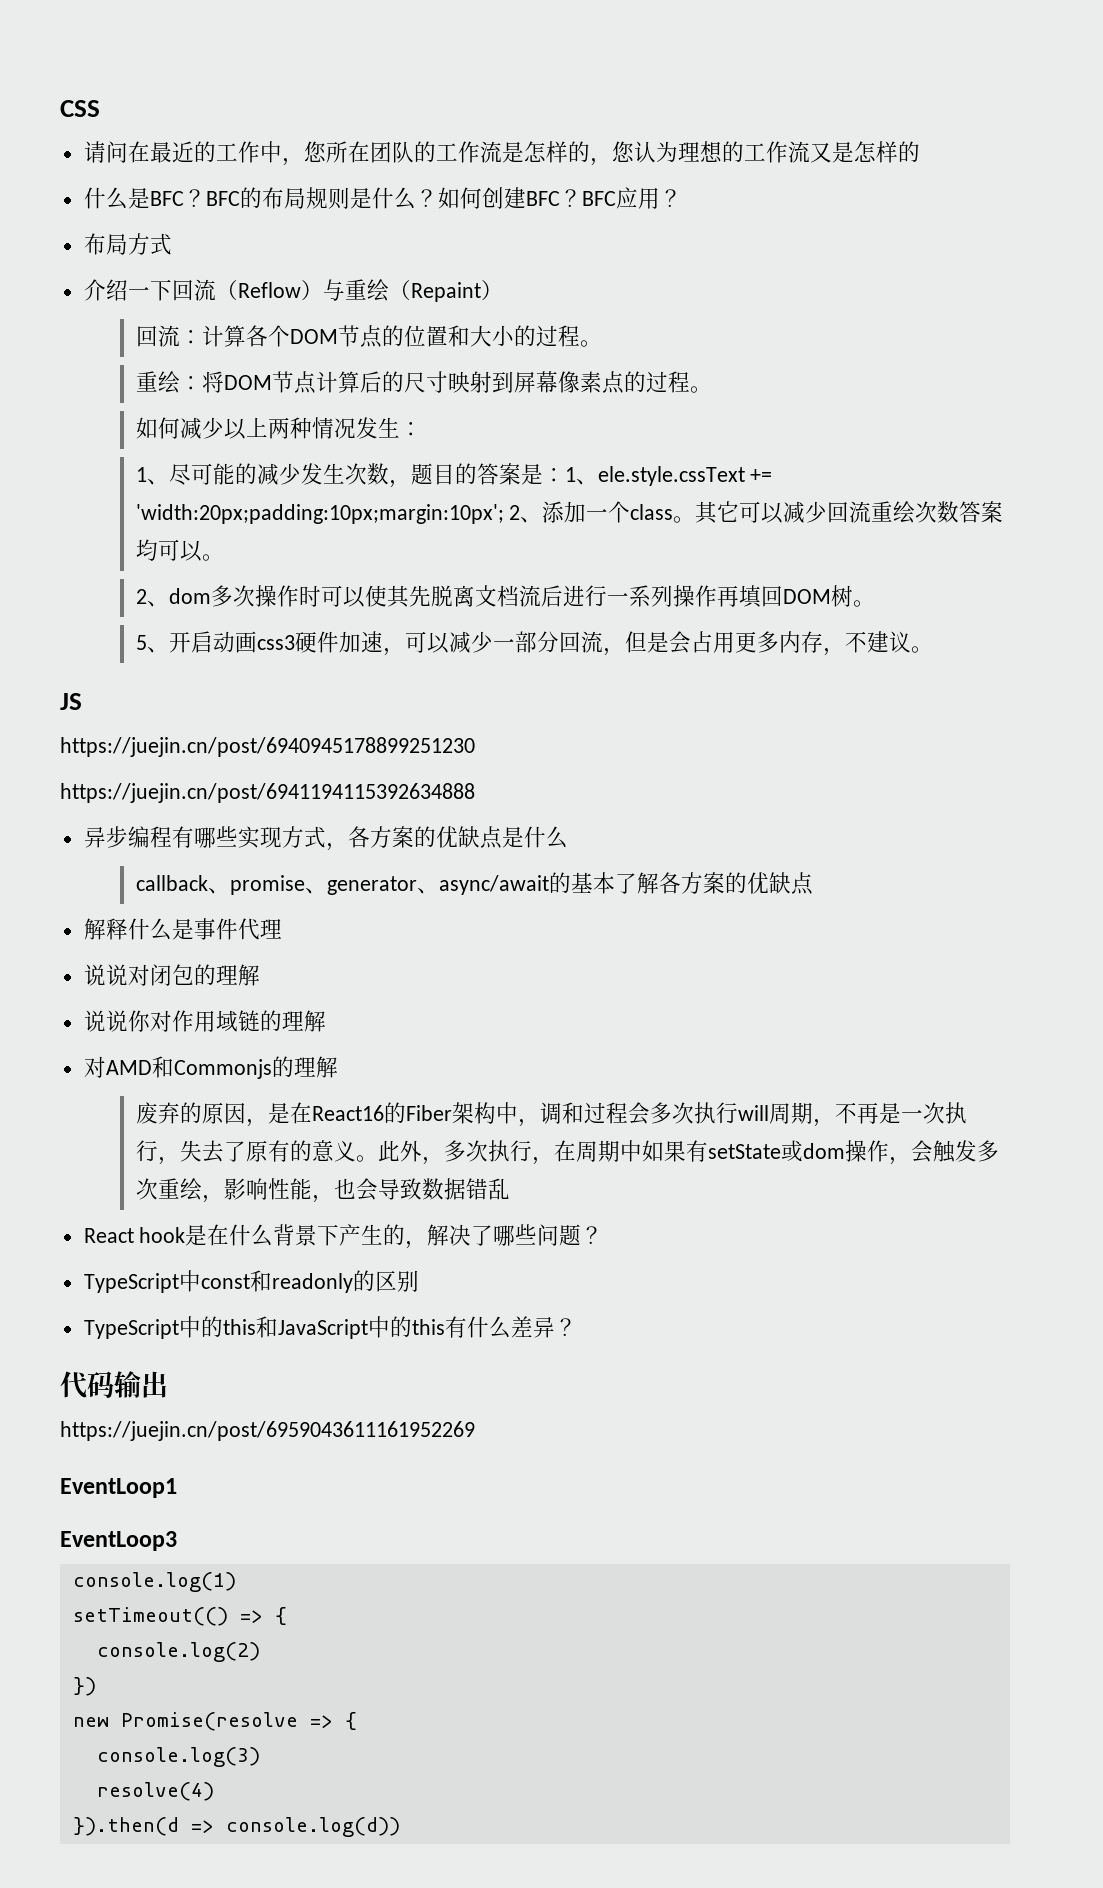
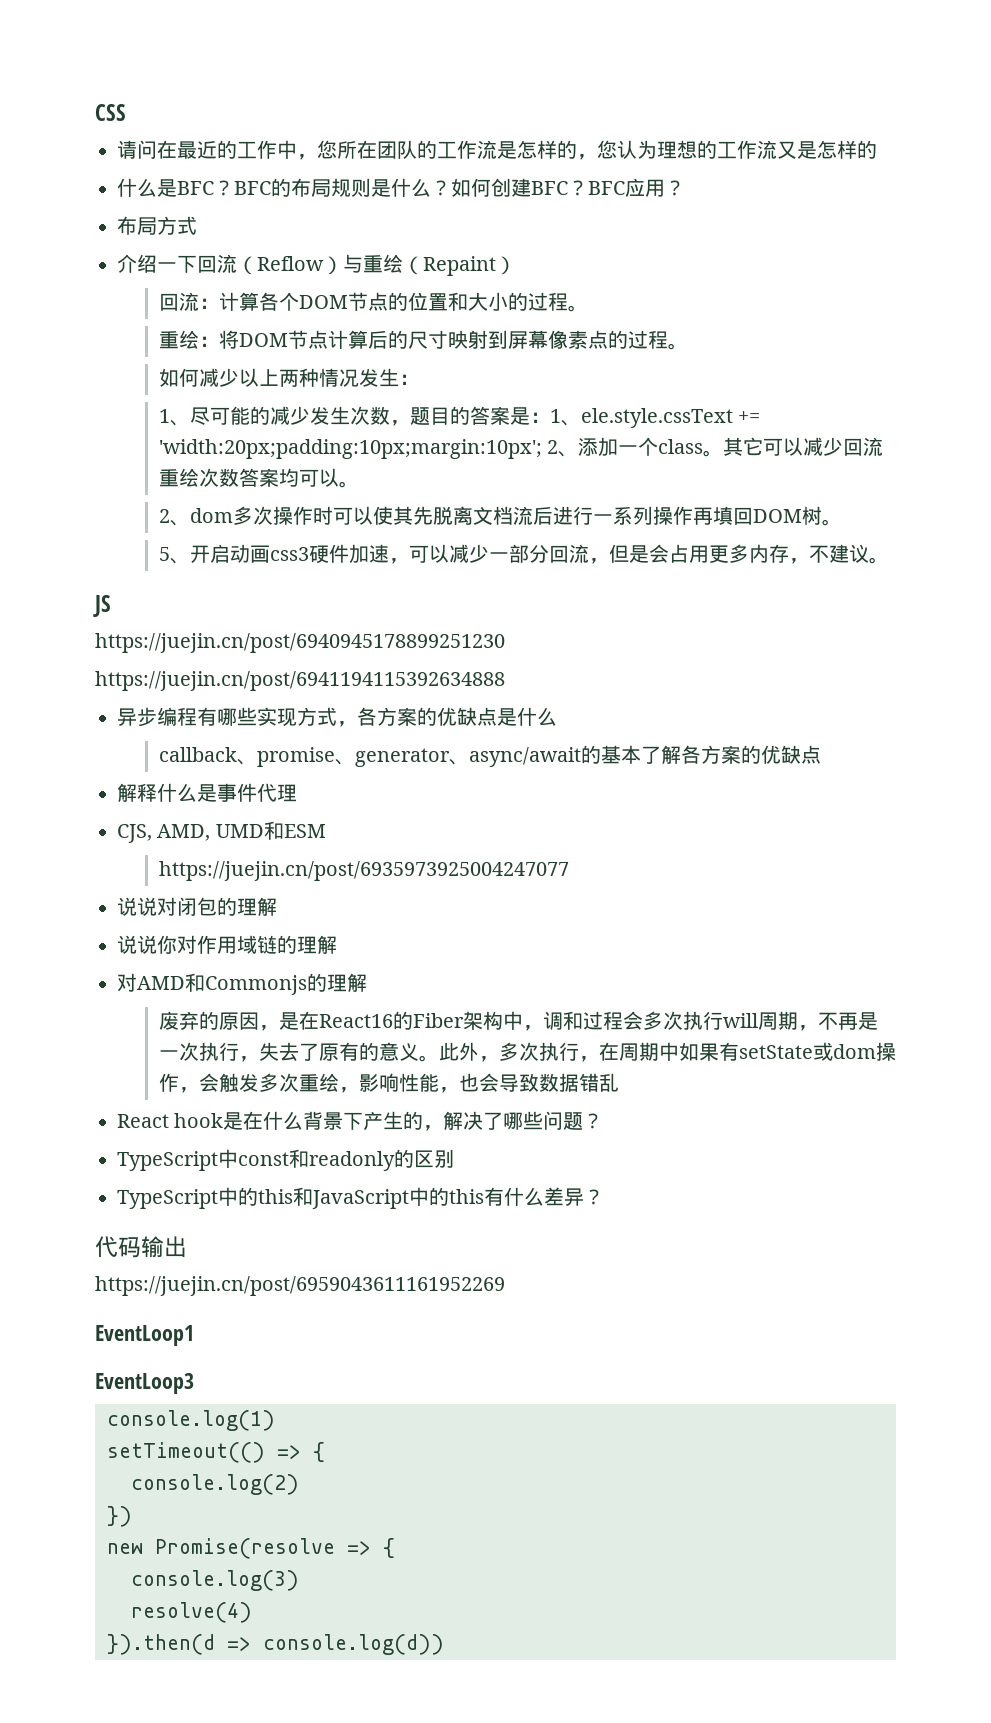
(282, 929) none -> [117,821,326,843] [158,861,569,881] // CJS, AMD, UMD和ESM // https://juejin.cn/post/6935973925004247077

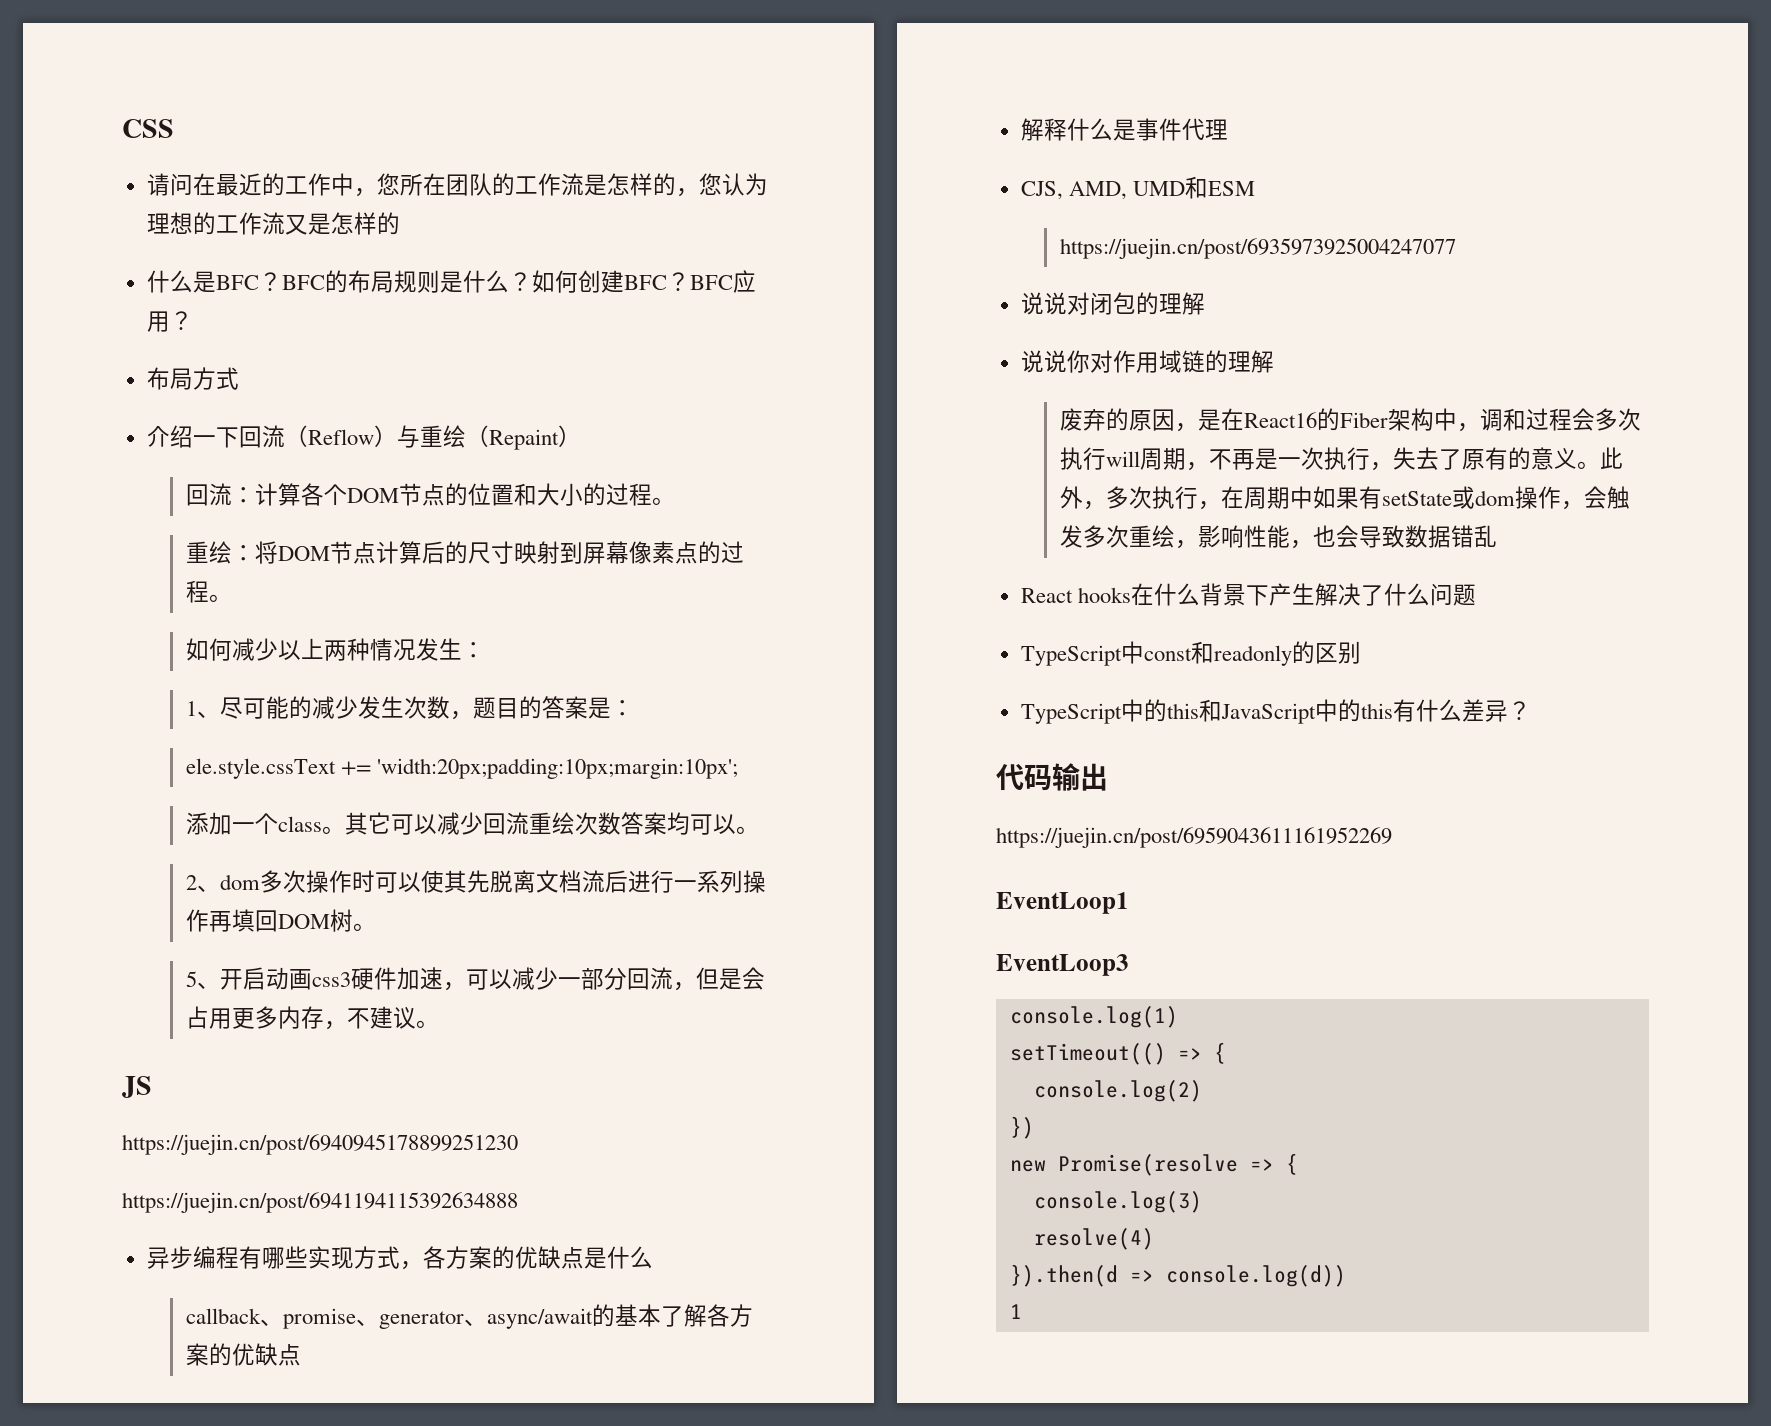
[549,409,581,426] 1、 -> (634, 708) //
[547,440,579,457] 2、 -> (738, 768) //
[117,973,367,995] // 对AMD和Commonjs的理解 -> (1274, 361) none
[174,1112,244,1130] hook是 -> [1077,587,1131,603] hooks
[403,1111,544,1131] 的，解决了哪些 -> [1314,583,1430,606] 解决了什么
[583,1113,604,1129] ？ -> (1476, 595) none
(444, 1644) none -> [1009,1304,1022,1319] // 1

